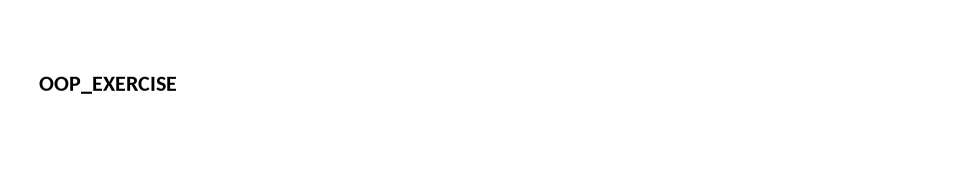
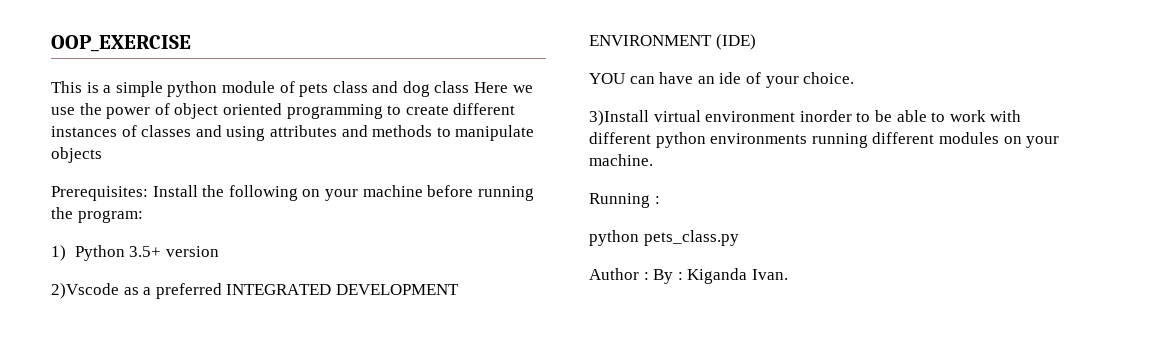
(178, 85) none -> [51,81,533,97] [51,103,516,119] [51,125,535,141] [51,147,102,163] [51,185,534,201] [51,207,143,223] [51,245,219,261] [51,283,459,299] [589,34,756,50] [589,72,855,88] [589,110,1022,126] [589,132,1060,148] [589,154,653,166] [589,193,660,208] [589,230,739,246] [589,268,788,284] // This is a simple python module of pets class and dog class Here we use the power of object oriented programming to create different instances of classes and using attributes and methods to manipulate objects // Prerequisites: Install the following on your machine before running the program: // 1) Python 3.5+ version // 2)Vscode as a preferred INTEGRATED DEVELOPMENT ENVIRONMENT (IDE) // YOU can have an ide of your choice. // 3)Install virtual environment inorder to be able to work with different python environments running different modules on your machine. // Running : // python pets_class.py // Author : By : Kiganda Ivan.

